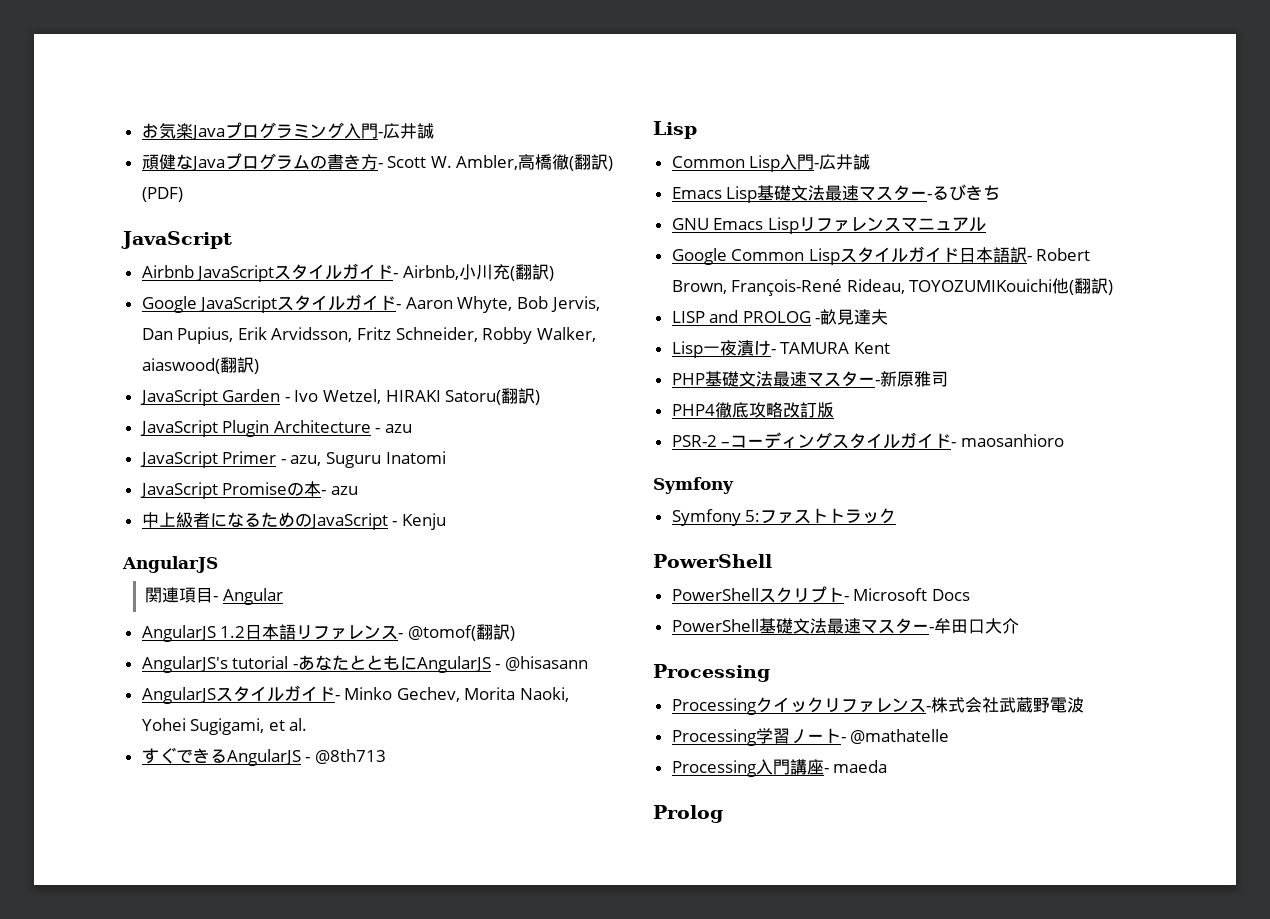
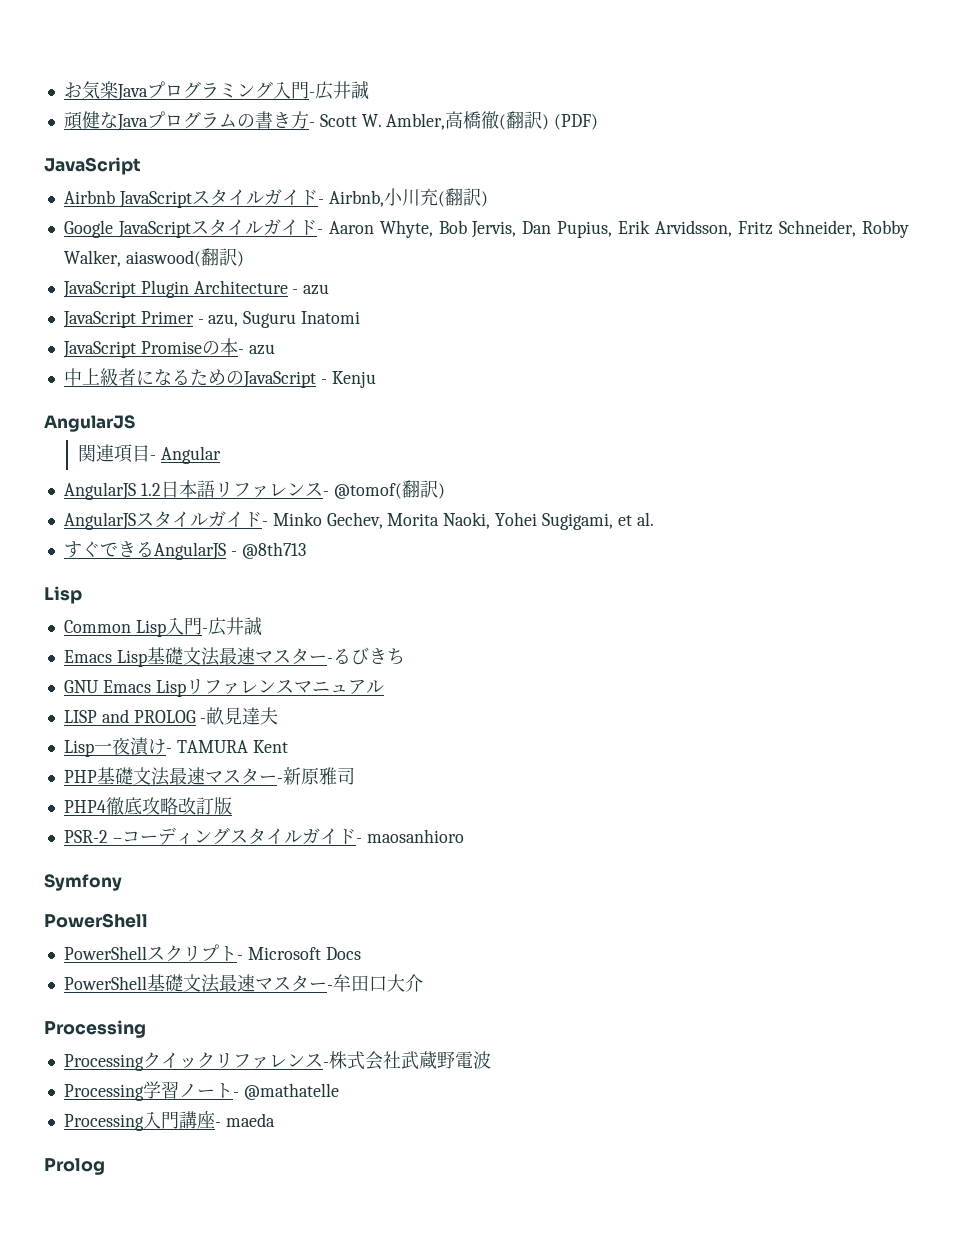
[139,388,541,406] // JavaScript Garden - Ivo Wetzel, HIRAKI Satoru(翻訳) -> (244, 259) none
[141,655,589,673] // AngularJS's tutorial -あなたとともにAngularJS - @hisasann -> (445, 491) none
[671,246,1091,265] [671,278,1114,296] // Google Common Lispスタイルガイド日本語訳- Robert Brown, François-René Rideau, TOYOZUMIKouichi他(翻訳) -> (384, 686) none
[671,508,897,526] // Symfony 5:ファストトラック -> (122, 882) none

